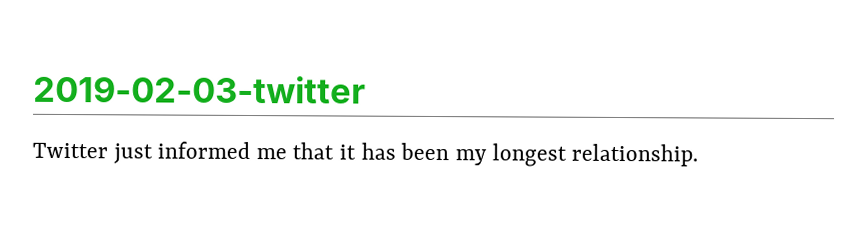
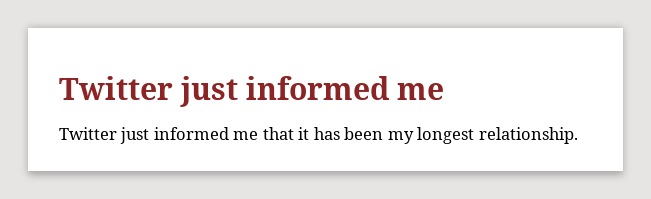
[33,74,366,104] 2019-02-03-twitter -> [59,76,445,107] Twitter just informed me

